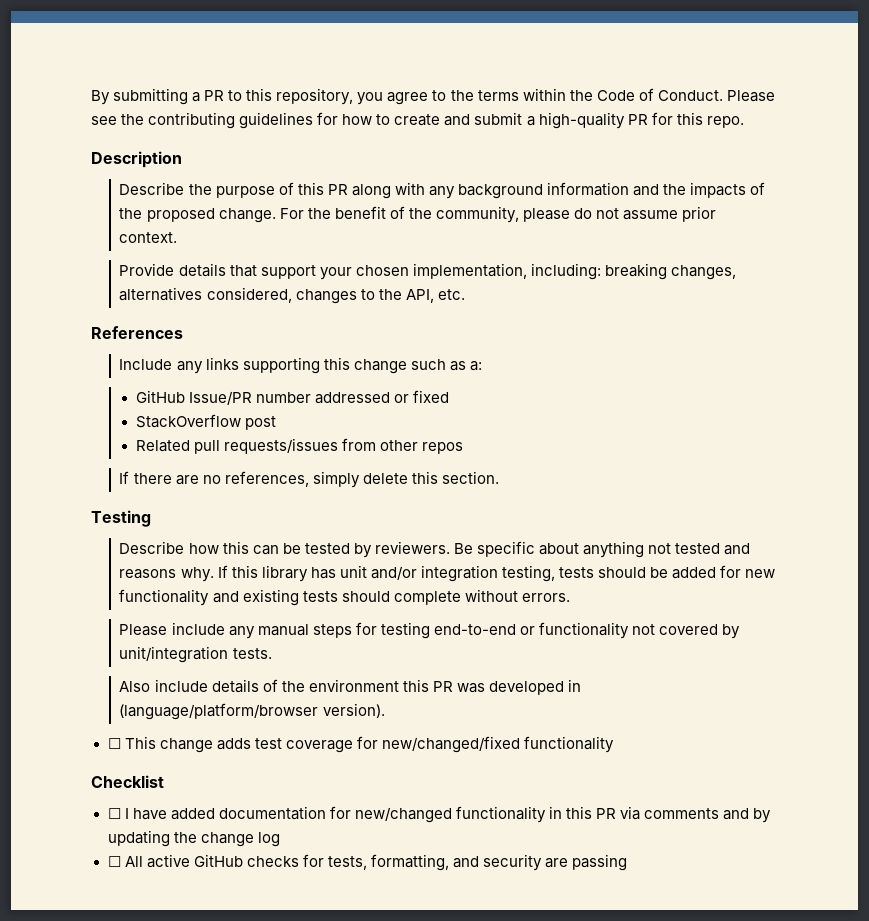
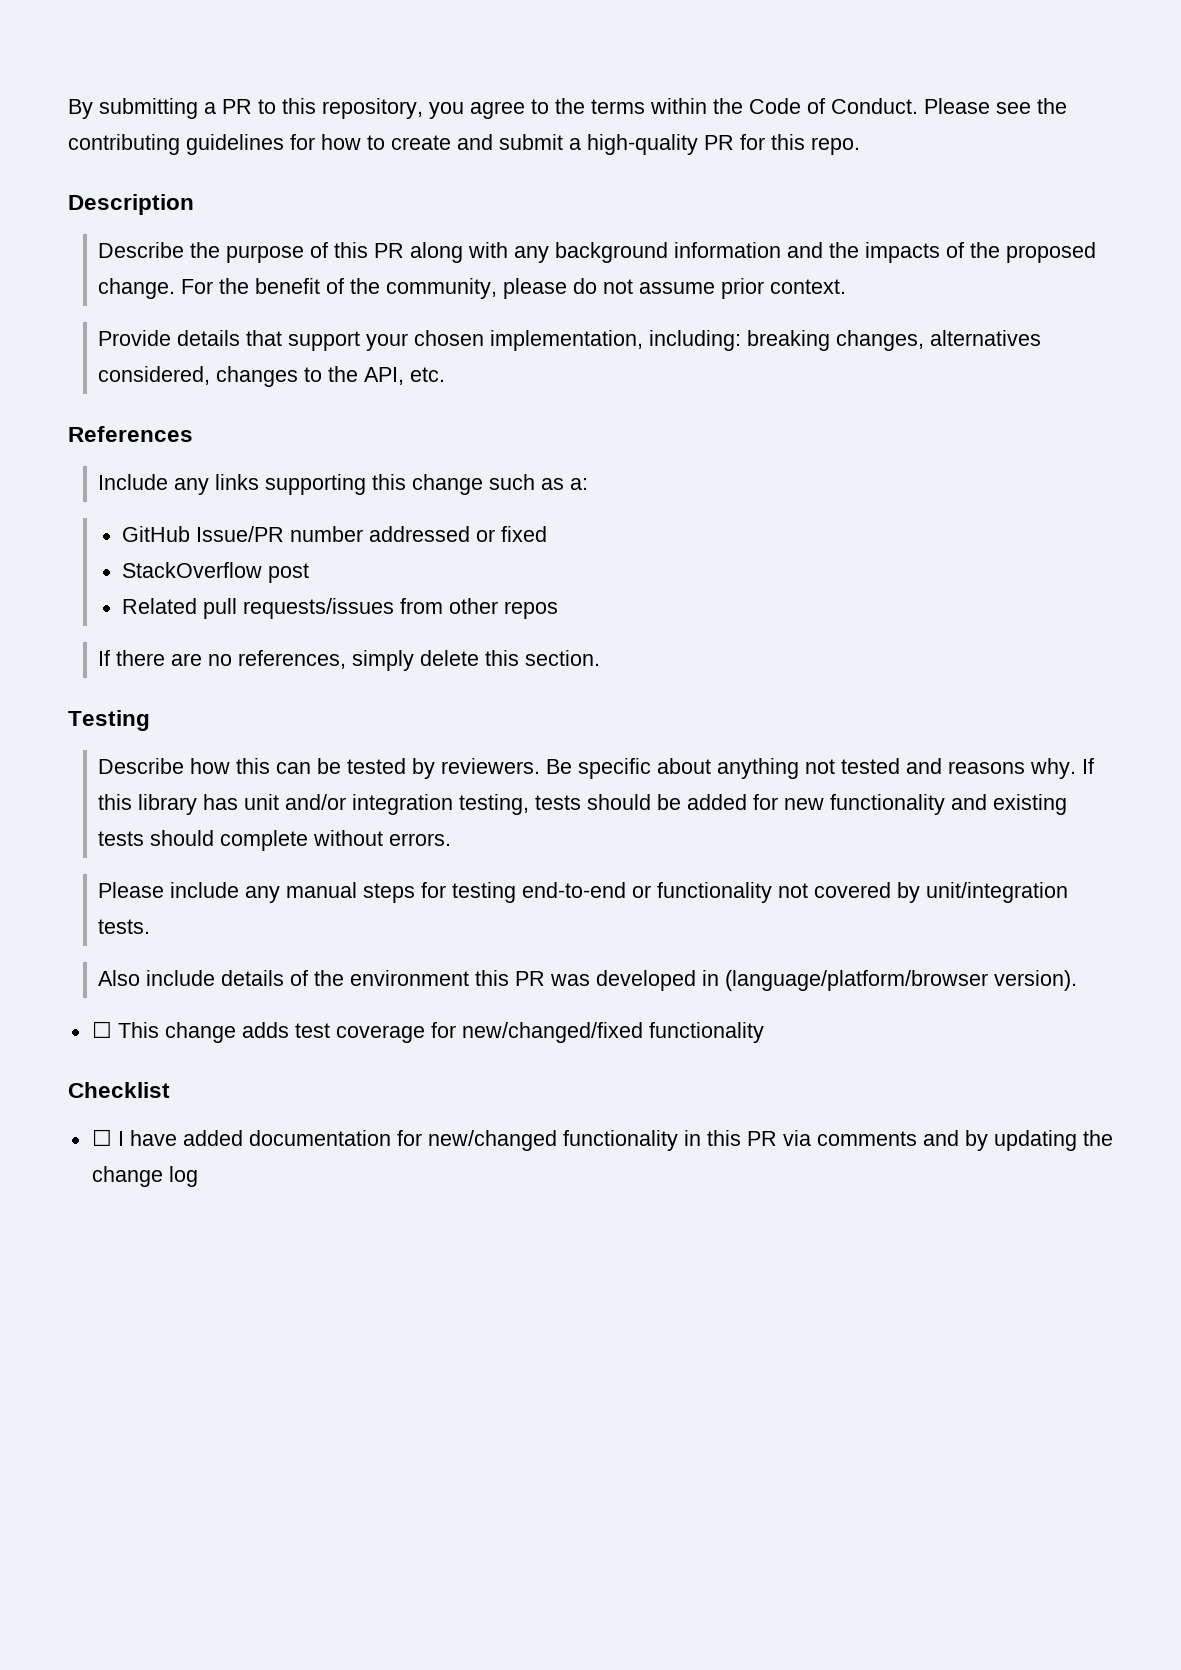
[107,854,628,871] // ☐ All active GitHub checks for tests, formatting, and security are passing -> (198, 1176) none

